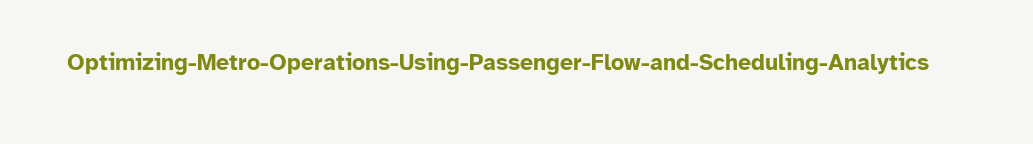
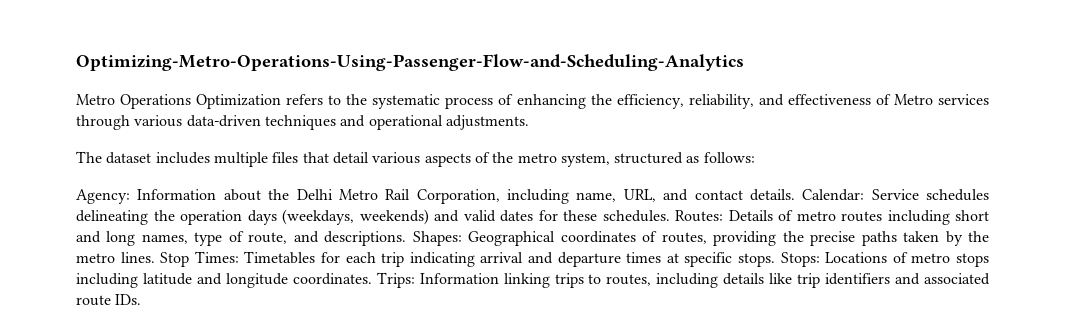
(929, 63) none -> [76,94,989,109] [76,115,529,130] [76,151,755,167] [76,189,989,204] [76,209,989,225] [76,231,990,246] [76,251,990,267] [76,272,991,288] [76,294,142,306] // Metro Operations Optimization refers to the systematic process of enhancing the efficiency, reliability, and effectiveness of Metro services through various data-driven techniques and operational adjustments. // The dataset includes multiple files that detail various aspects of the metro system, structured as follows: // Agency: Information about the Delhi Metro Rail Corporation, including name, URL, and contact details. Calendar: Service schedules delineating the operation days (weekdays, weekends) and valid dates for these schedules. Routes: Details of metro routes including short and long names, type of route, and descriptions. Shapes: Geographical coordinates of routes, providing the precise paths taken by the metro lines. Stop Times: Timetables for each trip indicating arrival and departure times at specific stops. Stops: Locations of metro stops including latitude and longitude coordinates. Trips: Information linking trips to routes, including details like trip identifiers and associated route IDs.

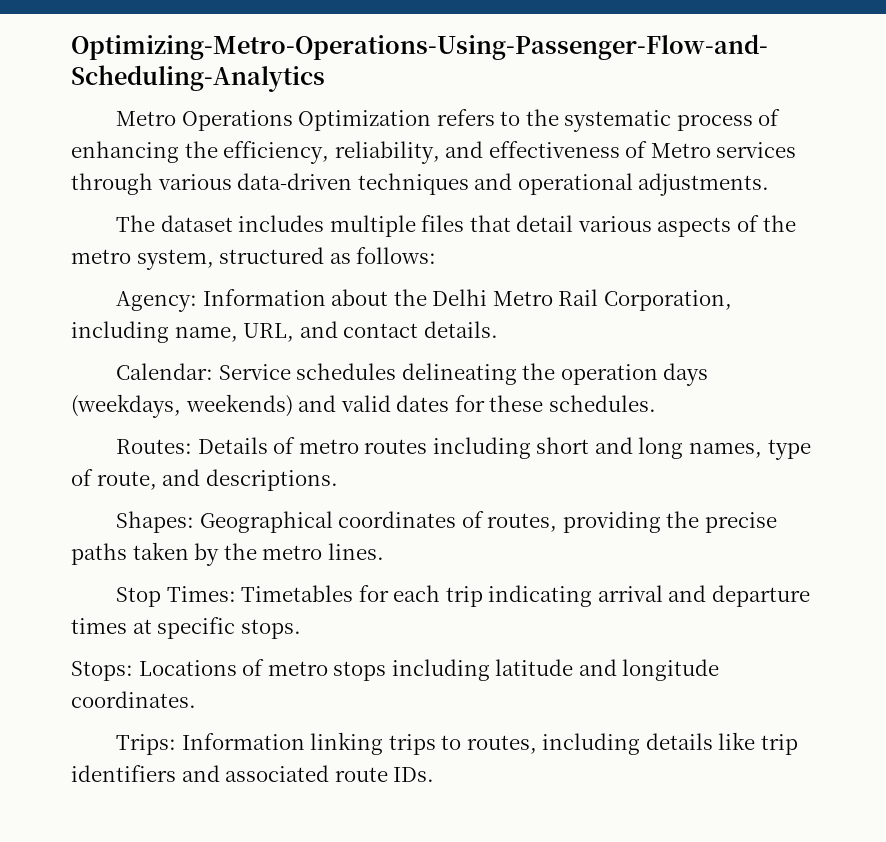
(795, 195) none -> (498, 329) //
(670, 216) none -> (656, 403) //
(407, 238) none -> (338, 480) //
(155, 257) none -> (384, 551) //
(776, 260) none -> (301, 629) //
(372, 279) none -> (196, 699) //

